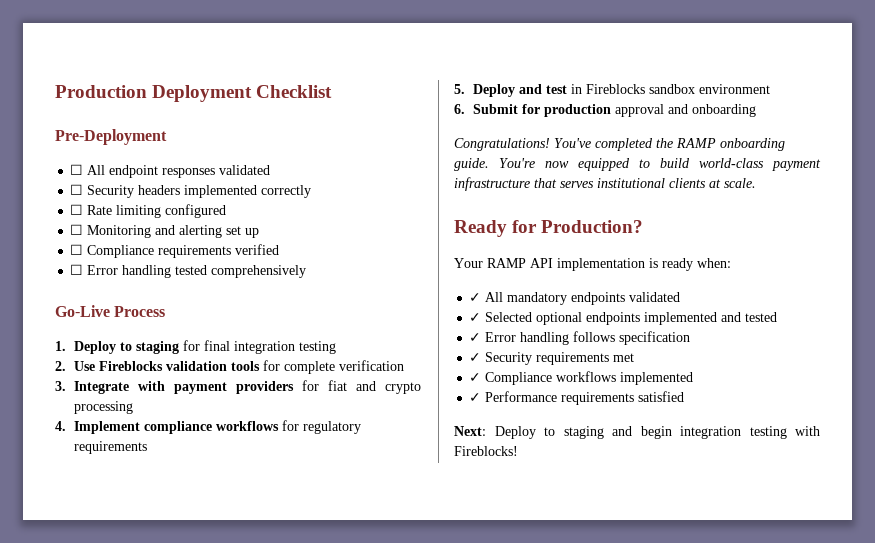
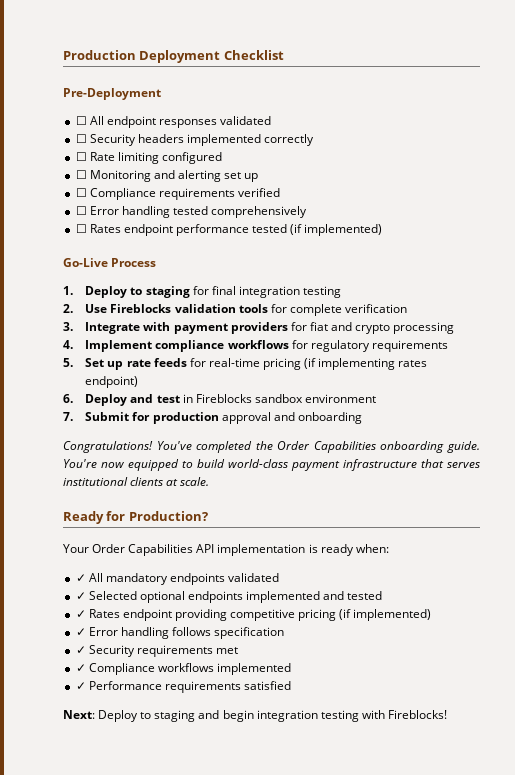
(307, 271) none -> [75,224,383,236] // ☐ Rates endpoint performance tested (if implemented)
(465, 89) none -> [85,358,428,370] [85,376,139,388] [63,394,73,403] Set up rate feeds for real-time pricing (if implementing rates endpoint) // 6.
[454,104,465,114] 6. -> [63,412,73,421] 7.
[676,138,716,148] RAMP -> [277,441,376,453] Order Capabilities
[487,258,526,268] RAMP -> [92,544,194,556] Order Capabilities
(778, 317) none -> [75,609,432,621] // ✓ Rates endpoint providing competitive pricing (if implemented)

